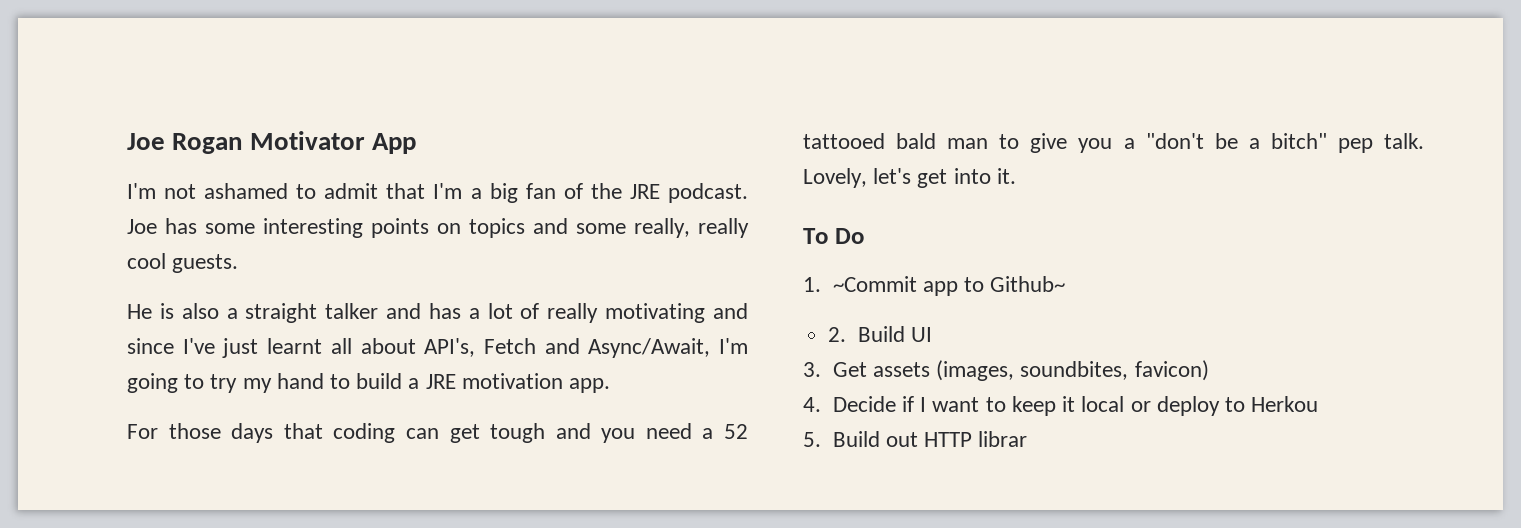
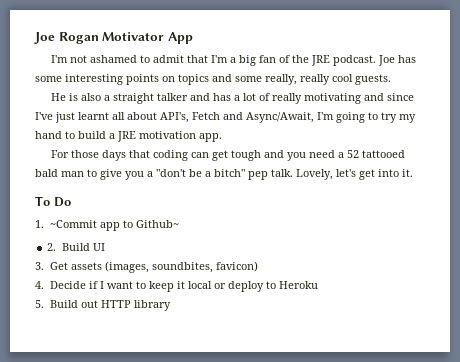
[1251,396,1319,412] Herkou -> [279,281,319,289] Heroku
[978,431,1028,447] librar -> [134,300,172,311] library

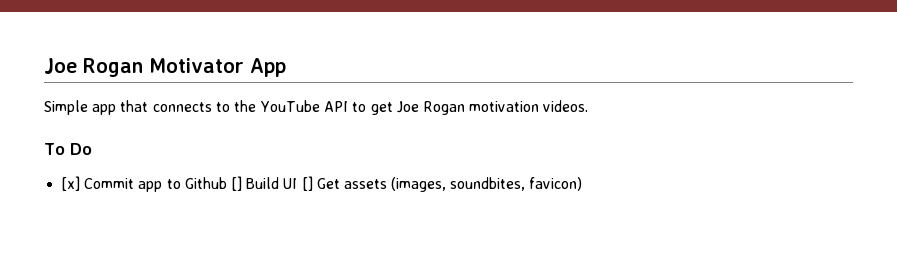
[50,55,416,66] [35,74,391,85] [50,93,414,104] [35,112,416,123] [35,131,222,142] [50,150,405,161] [35,169,413,180] [35,196,71,207] [35,220,180,231] [47,243,57,251] I'm not ashamed to admit that I'm a big fan of the JRE podcast. Joe has some interesting points on topics and some really, really cool guests. // He is also a straight talker and has a lot of really motivating and since I've just learnt all about API's, Fetch and Async/Await, I'm going to try my hand to build a JRE motivation app. // For those days that coding can get tough and you need a 52 tattooed bald man to give you a "don't be a bitch" pep talk. Lovely, let's get into it. // To Do // 1. ~Commit app to Github~ // 2. -> [44,100,589,115] [44,143,92,155] [61,176,242,192] Simple app that connects to the YouTube API to get Joe Rogan motivation videos. // To Do // [x] Commit app to Github []
[35,262,44,270] // 3. -> [301,176,313,191] []
[35,281,319,292] [35,300,172,311] // 4. Decide if I want to keep it local or deploy to Heroku // 5. Build out HTTP library -> (583, 184) none

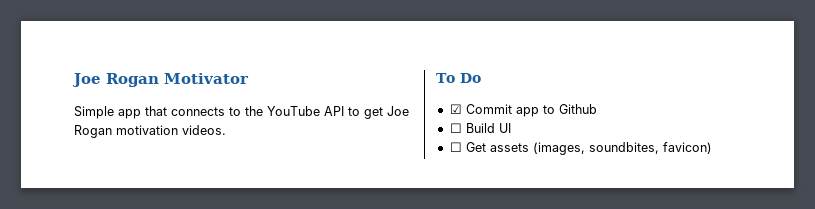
[250,58,286,77] App -> (249, 78) none
[61,176,81,191] [x] -> [449,104,462,114] ☑
[230,176,242,191] [] -> [449,123,462,133] // ☐
[301,176,313,191] [] -> [449,142,462,152] // ☐

